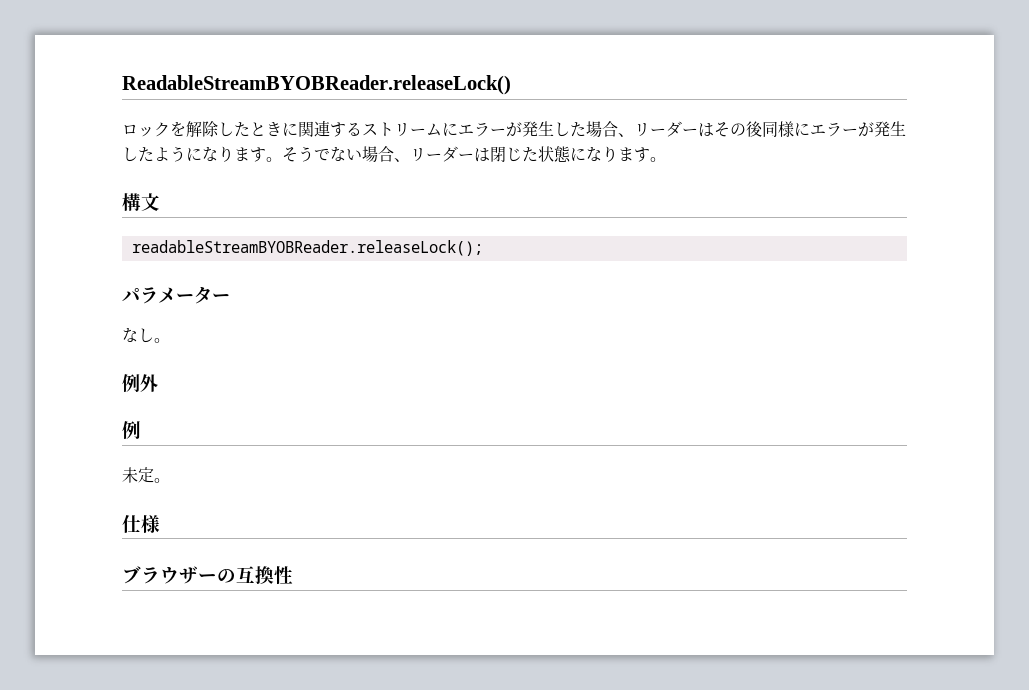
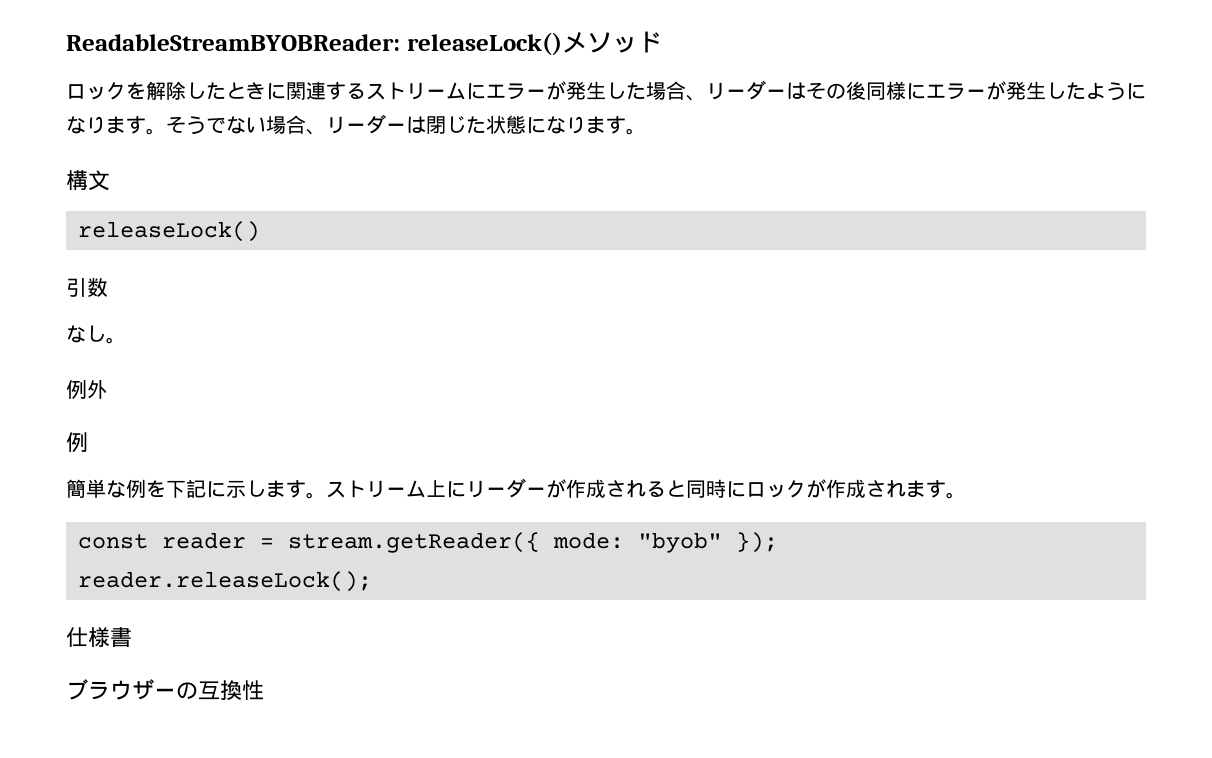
[122,75,511,95] ReadableStreamBYOBReader.releaseLock() -> [66,31,662,56] ReadableStreamBYOBReader: releaseLock()メソッド
[131,240,483,256] [122,286,230,304] readableStreamBYOBReader.releaseLock(); // パラメーター -> [78,221,260,242] [66,278,108,297] releaseLock() // 引数
[122,467,170,483] 未定。 -> [66,478,966,499] [78,532,778,553] [78,571,372,592] 簡単な例を下記に示します。ストリーム上にリーダーが作成されると同時にロックが作成されます。 // const reader = stream.getReader({ mode: "byob" }); // reader.releaseLock();
(160, 524) none -> [110,627,132,647] 書

